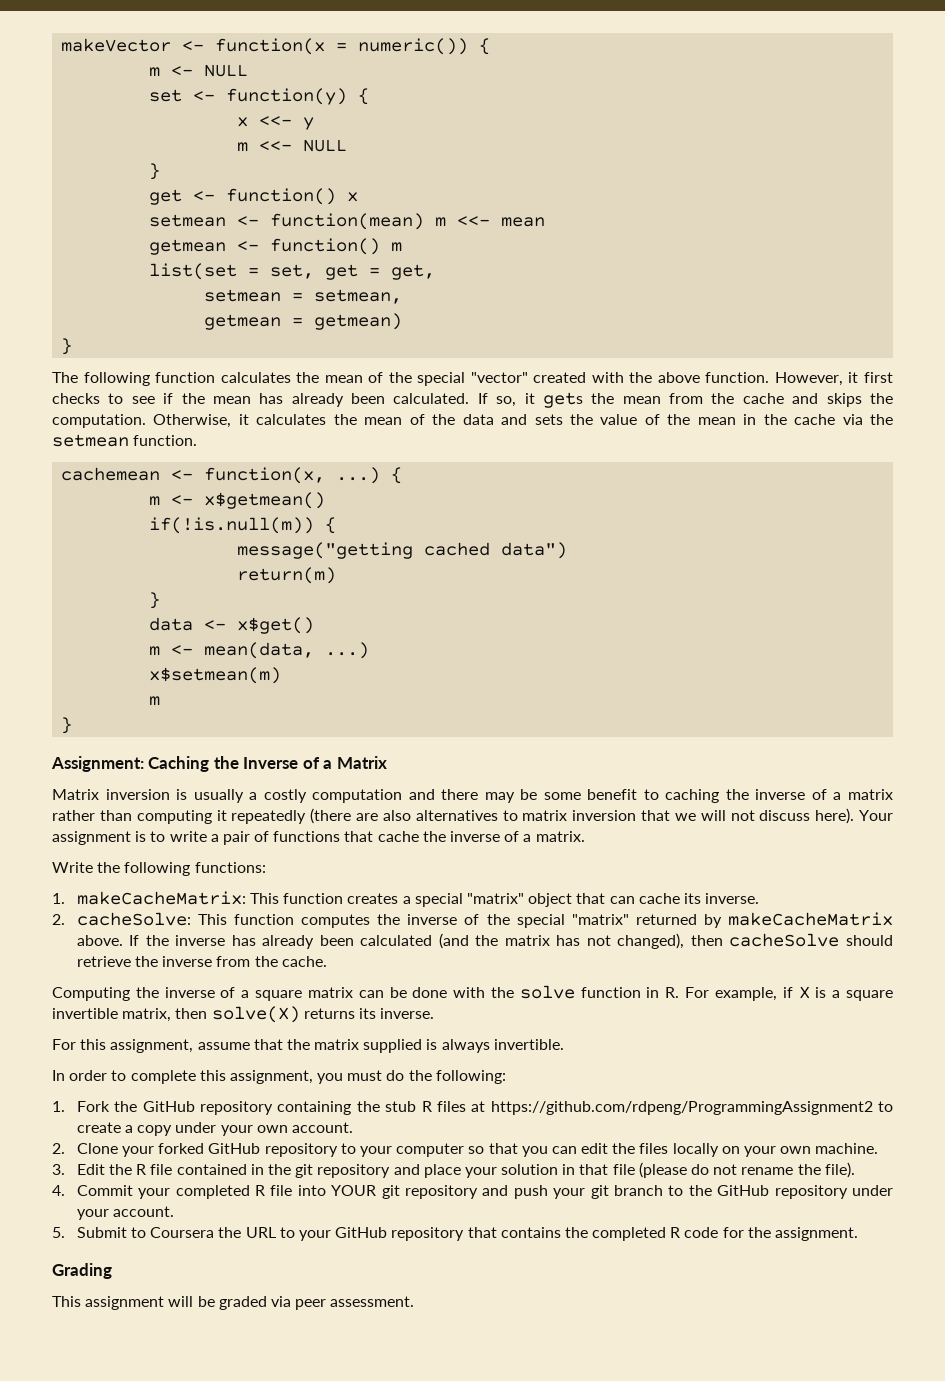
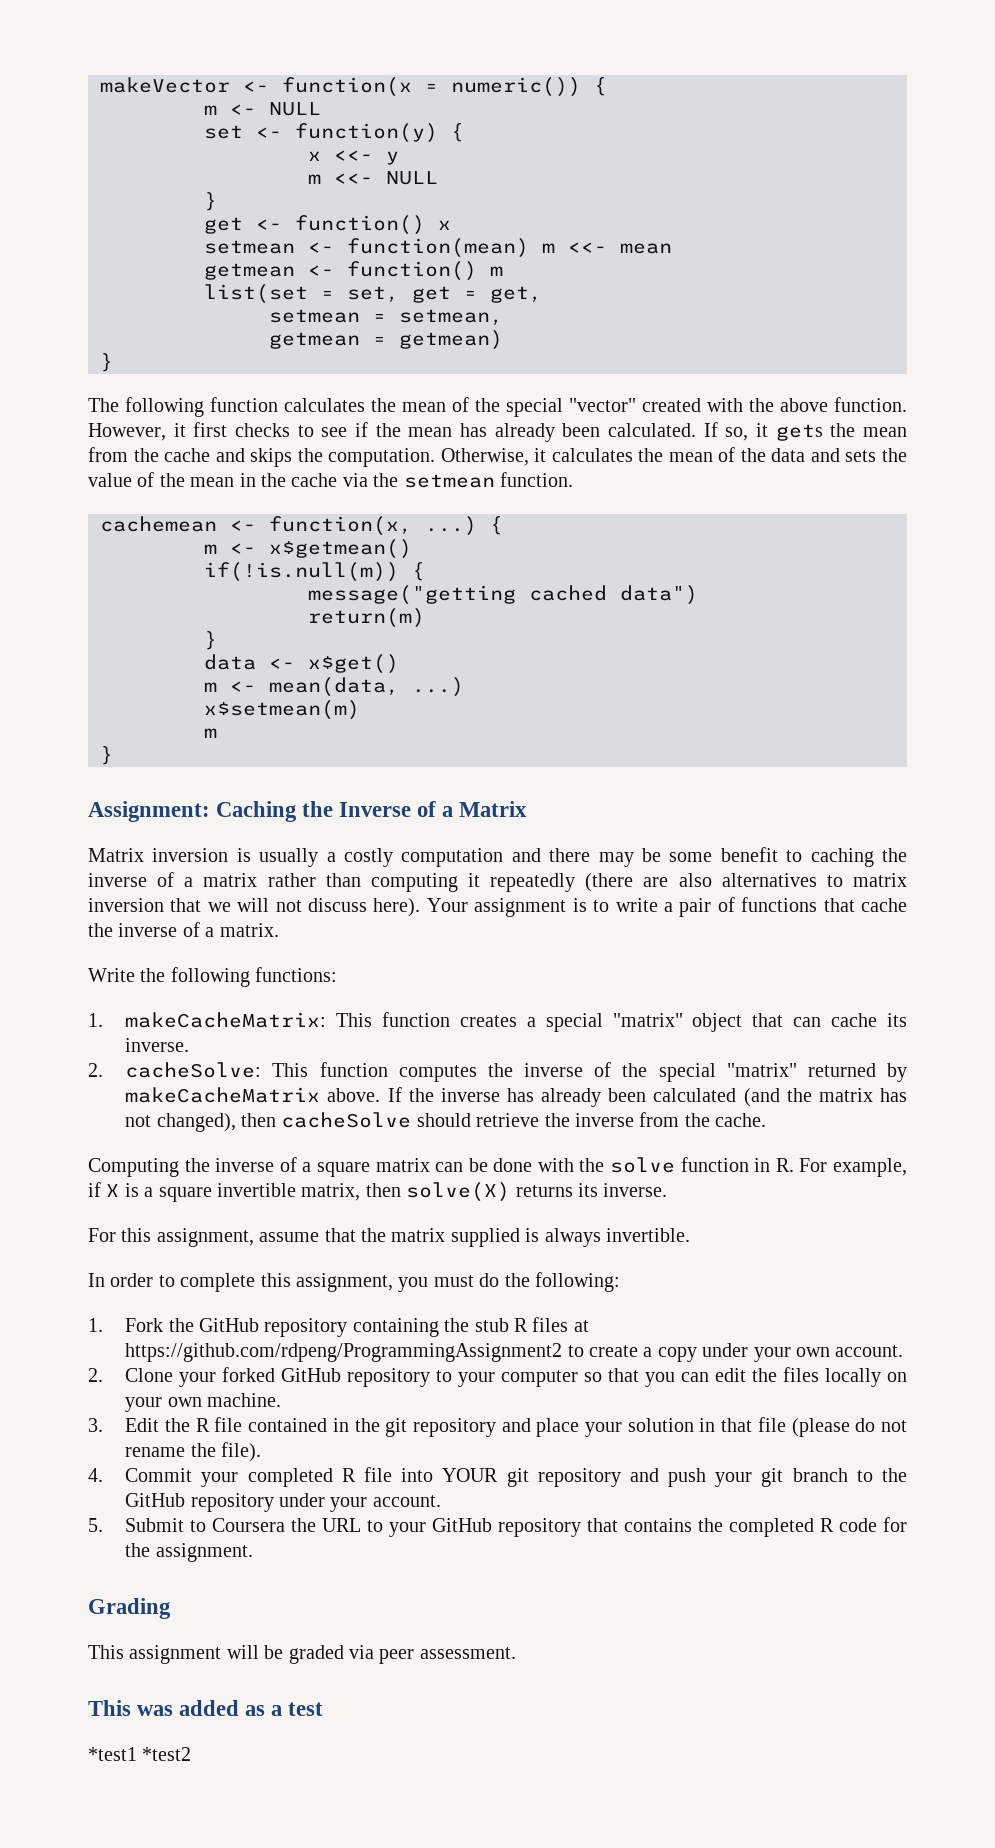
(415, 1301) none -> [88,1700,324,1716] [88,1747,192,1761] // This was added as a test // *test1 *test2

